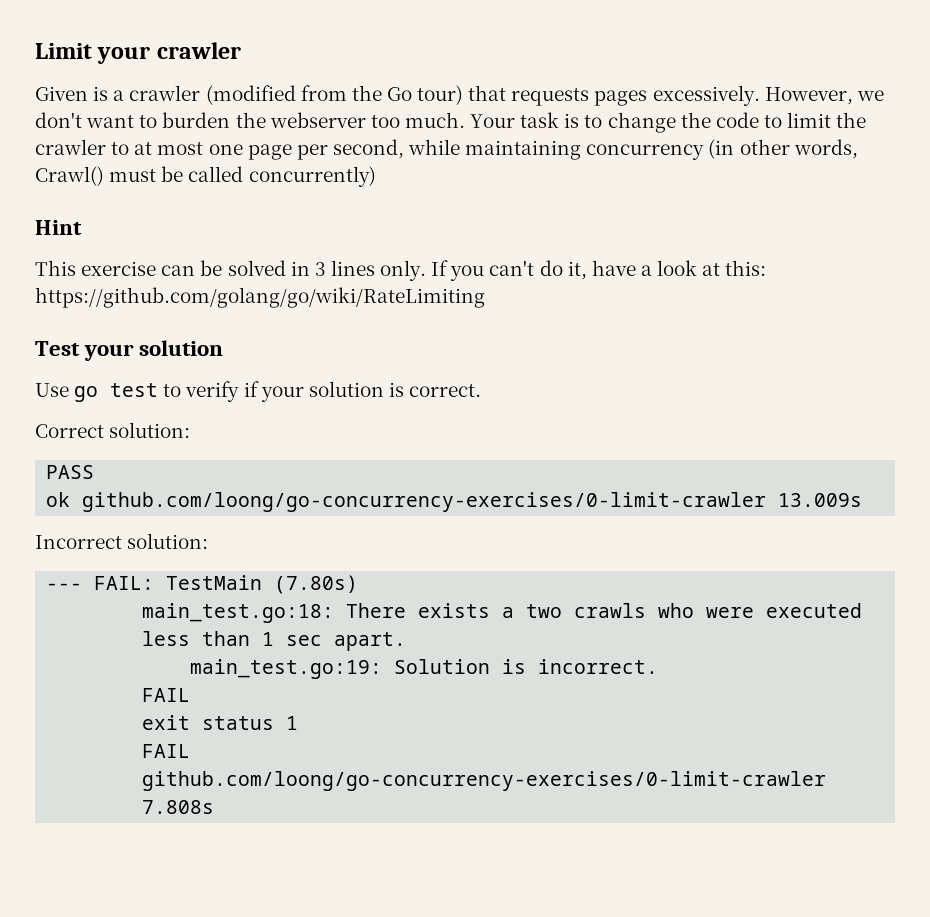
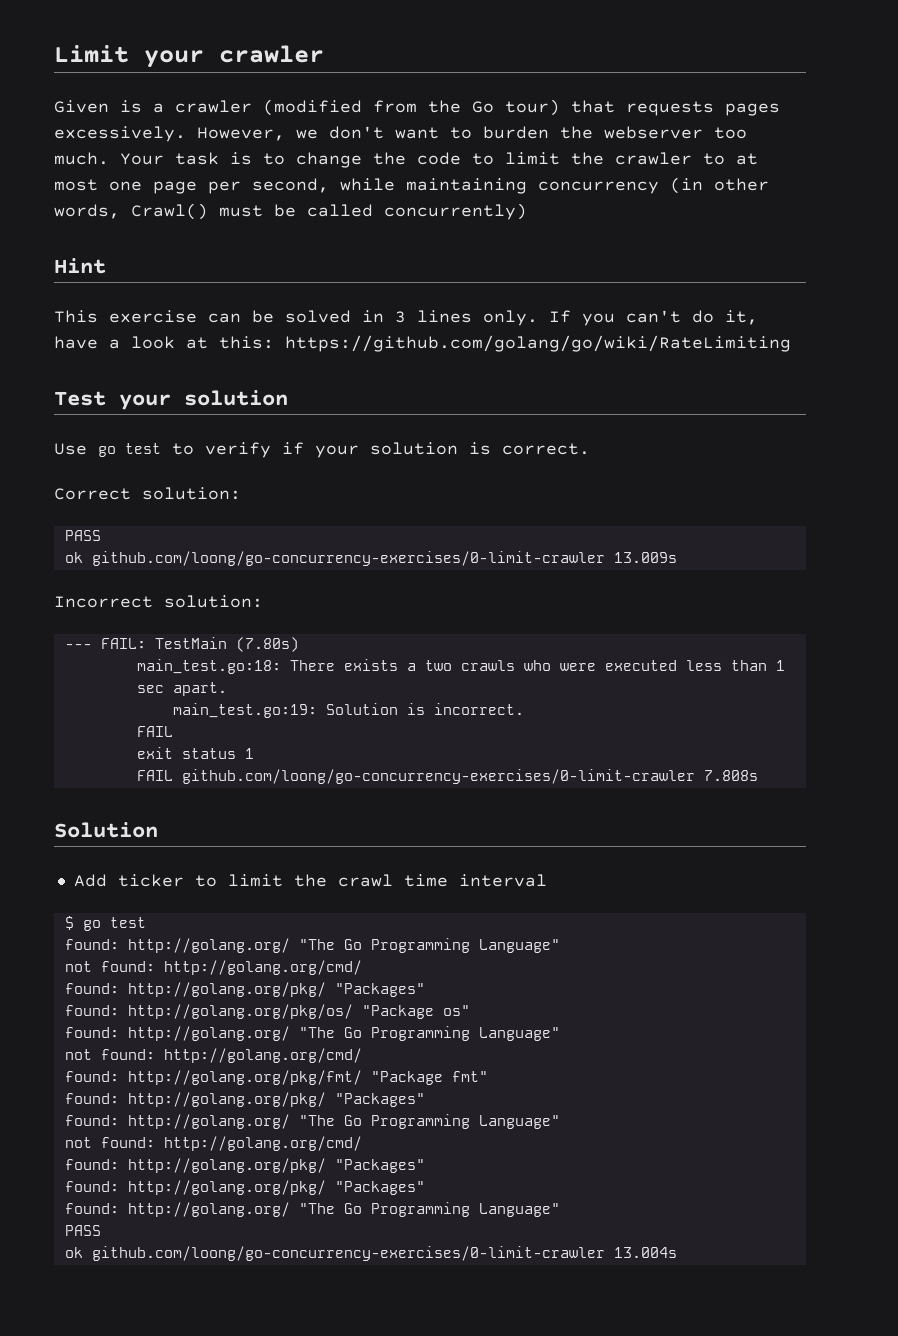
(215, 807) none -> [54,822,158,838] [73,874,547,887] [64,916,146,931] [64,938,560,953] [64,960,362,975] [64,982,425,997] [64,1004,470,1019] [64,1026,560,1041] [64,1048,362,1063] [64,1070,488,1085] [64,1092,425,1107] [64,1114,560,1129] [64,1136,362,1151] [64,1158,425,1173] [64,1180,425,1195] [64,1202,560,1217] [64,1225,101,1236] [64,1246,677,1261] // Solution // Add ticker to limit the crawl time interval // $ go test // found: http://golang.org/ "The Go Programming Language" // not found: http://golang.org/cmd/ // found: http://golang.org/pkg/ "Packages" // found: http://golang.org/pkg/os/ "Package os" // found: http://golang.org/ "The Go Programming Language" // not found: http://golang.org/cmd/ // found: http://golang.org/pkg/fmt/ "Package fmt" // found: http://golang.org/pkg/ "Packages" // found: http://golang.org/ "The Go Programming Language" // not found: http://golang.org/cmd/ // found: http://golang.org/pkg/ "Packages" // found: http://golang.org/pkg/ "Packages" // found: http://golang.org/ "The Go Programming Language" // PASS // ok github.com/loong/go-concurrency-exercises/0-limit-crawler 13.004s

